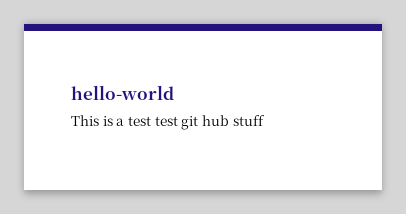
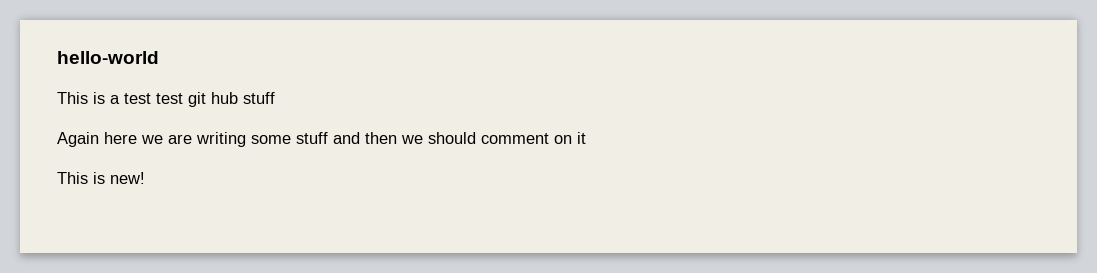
(265, 120) none -> [57,132,586,147] [57,172,145,184] // Again here we are writing some stuff and then we should comment on it // This is new!

